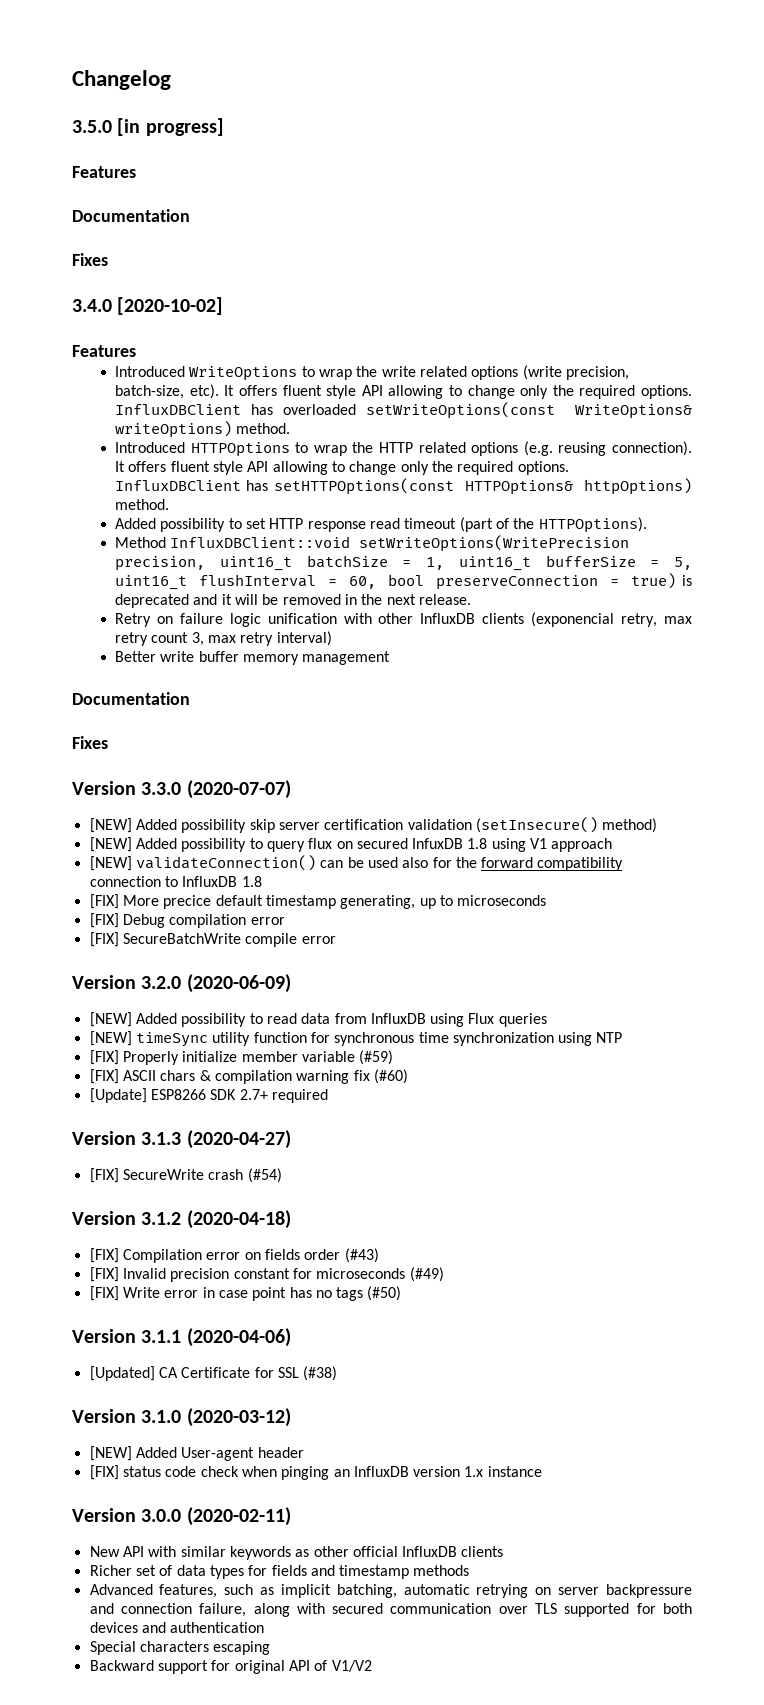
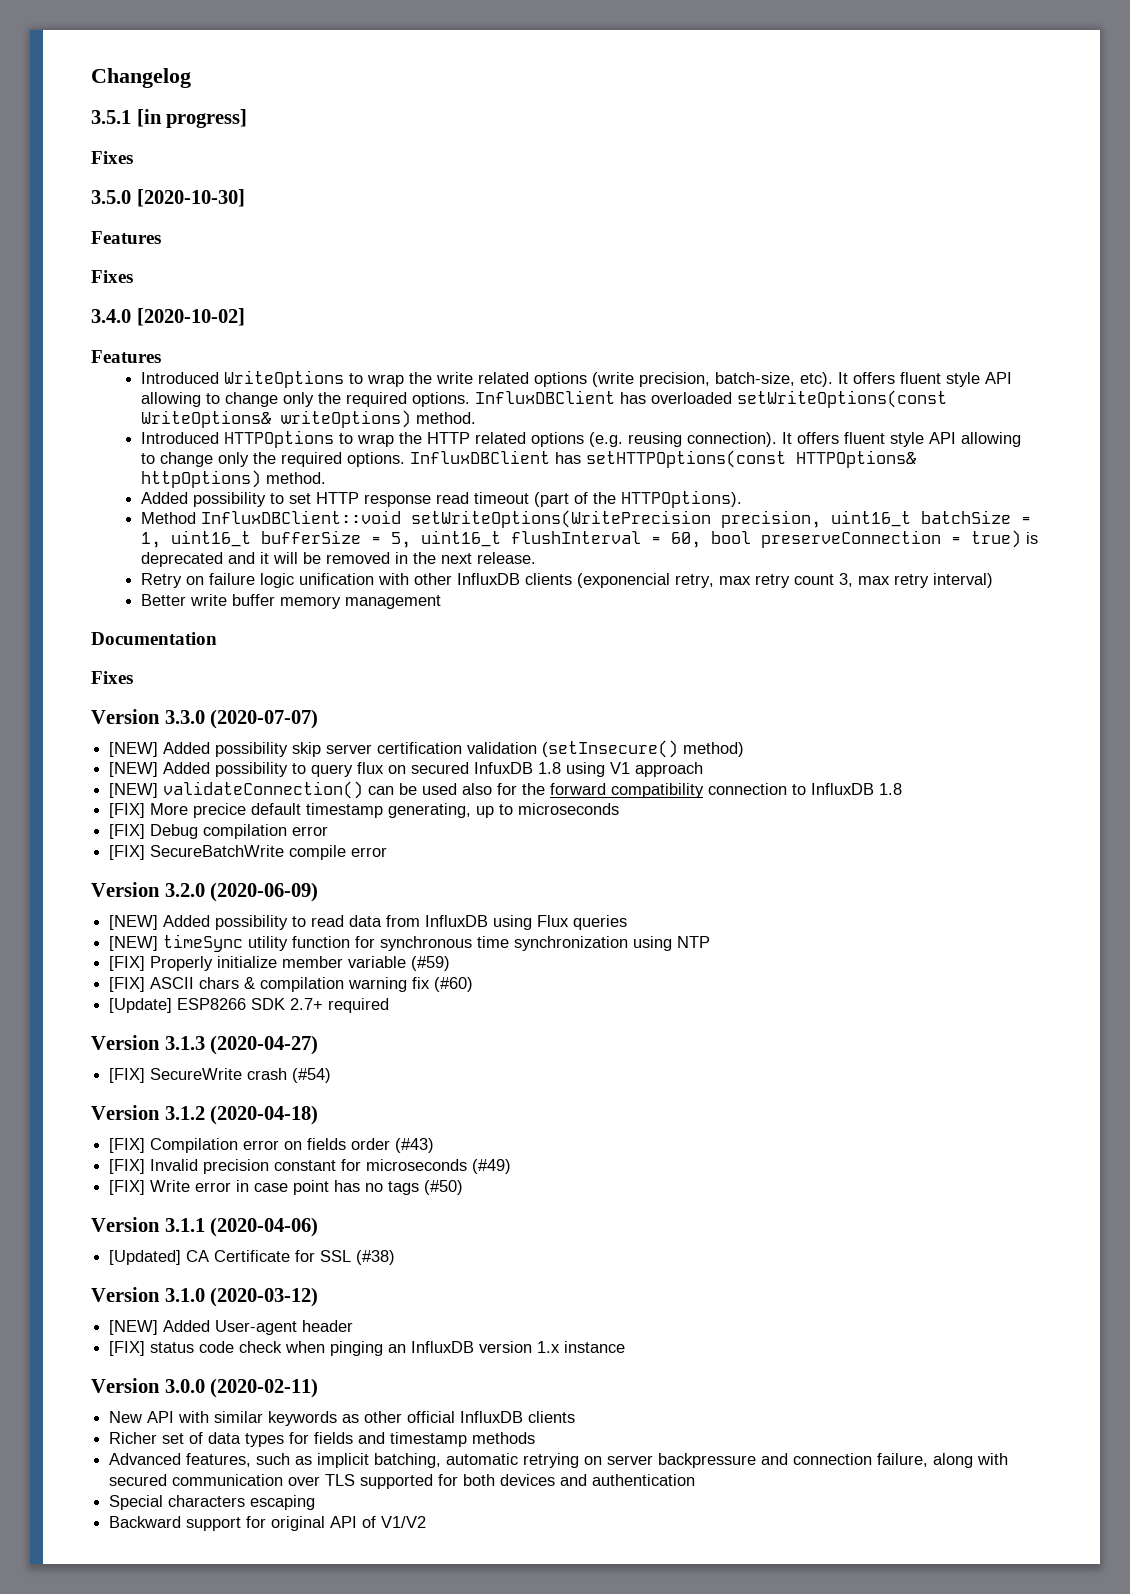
[72,120,112,133] 3.5.0 -> [91,110,131,124] 3.5.1
[72,166,136,178] [72,209,190,222] // Features // Documentation -> [91,151,133,164] [91,189,245,207] [91,231,161,244] // Fixes // 3.5.0 [2020-10-30] // Features

